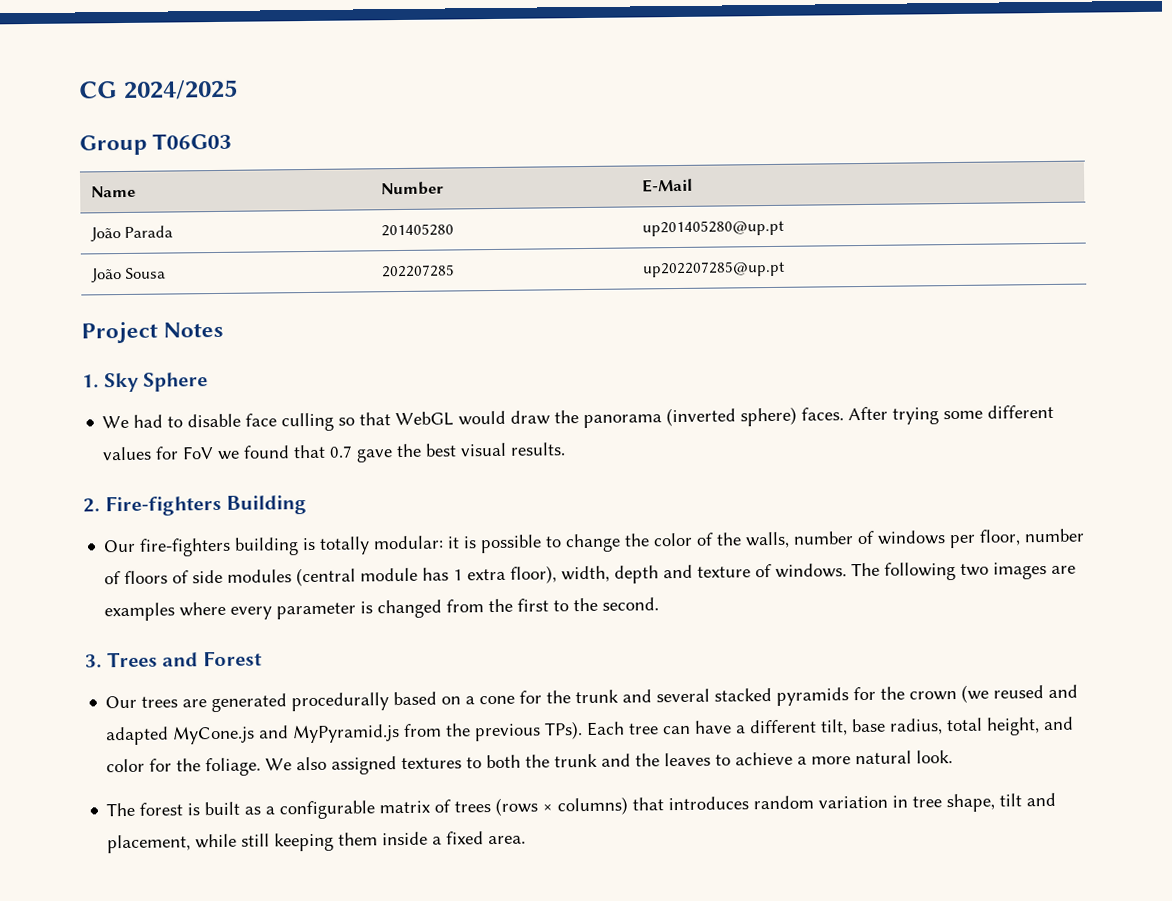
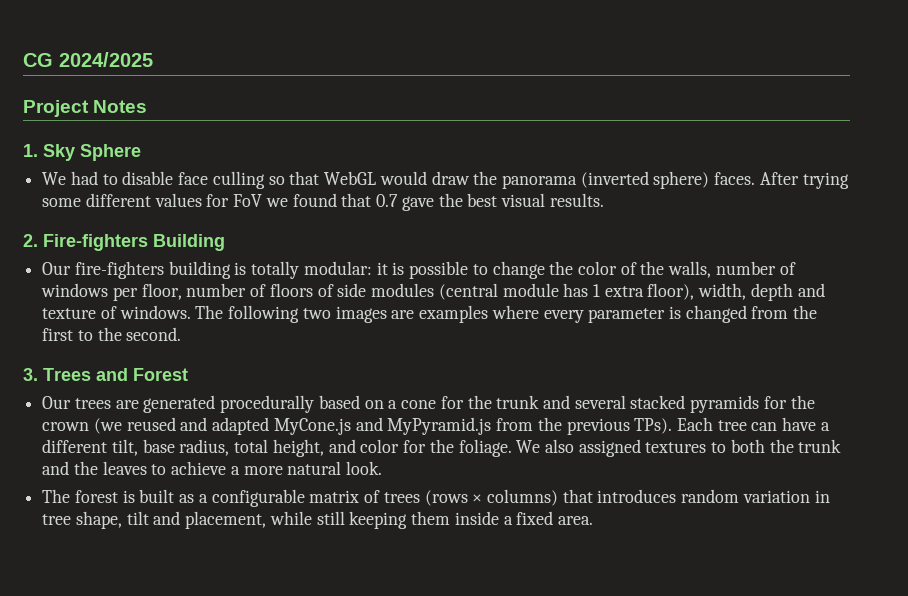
[79,132,233,156] [90,185,136,198] [380,181,444,196] [641,178,693,193] [89,225,174,242] [380,223,454,237] [641,219,785,237] [90,267,167,283] [380,264,455,278] [641,260,786,278] // Group T06G03 // Name | Number | E-Mail // João Parada | 201405280 | up201405280@up.pt // João Sousa | 202207285 | up202207285@up.pt -> (153, 59) none

